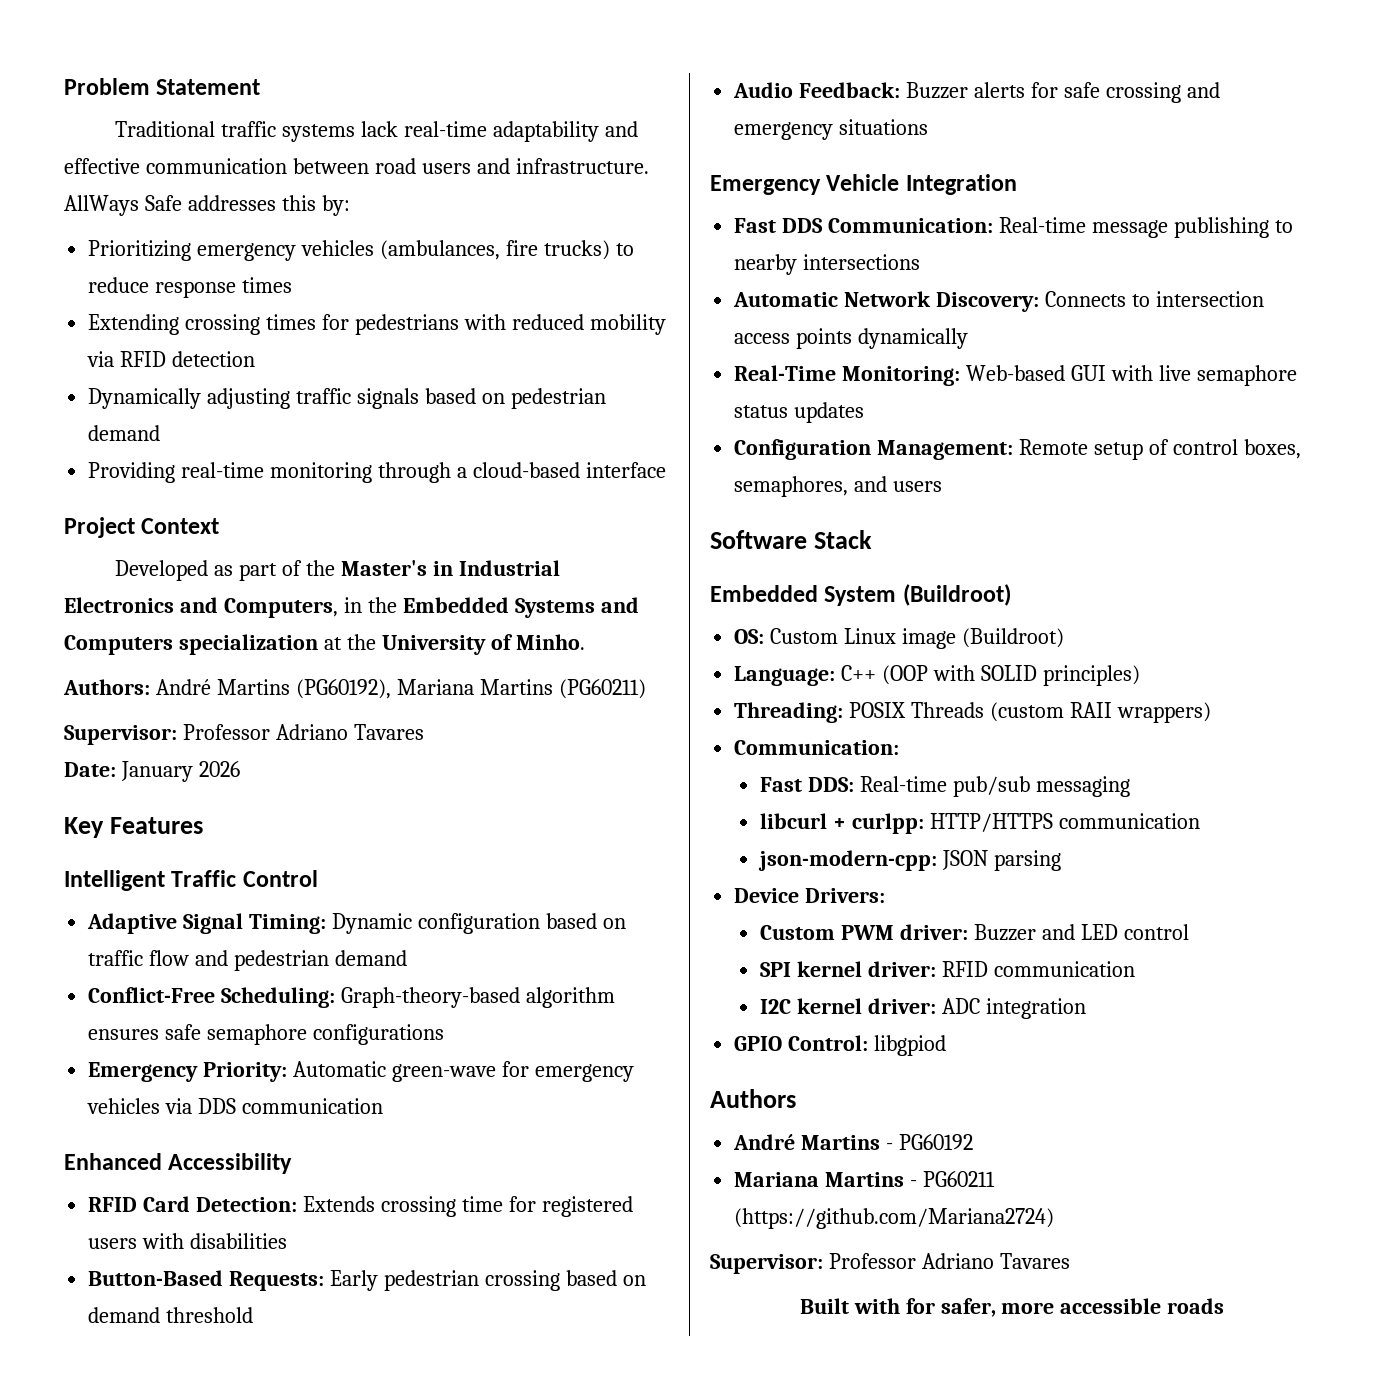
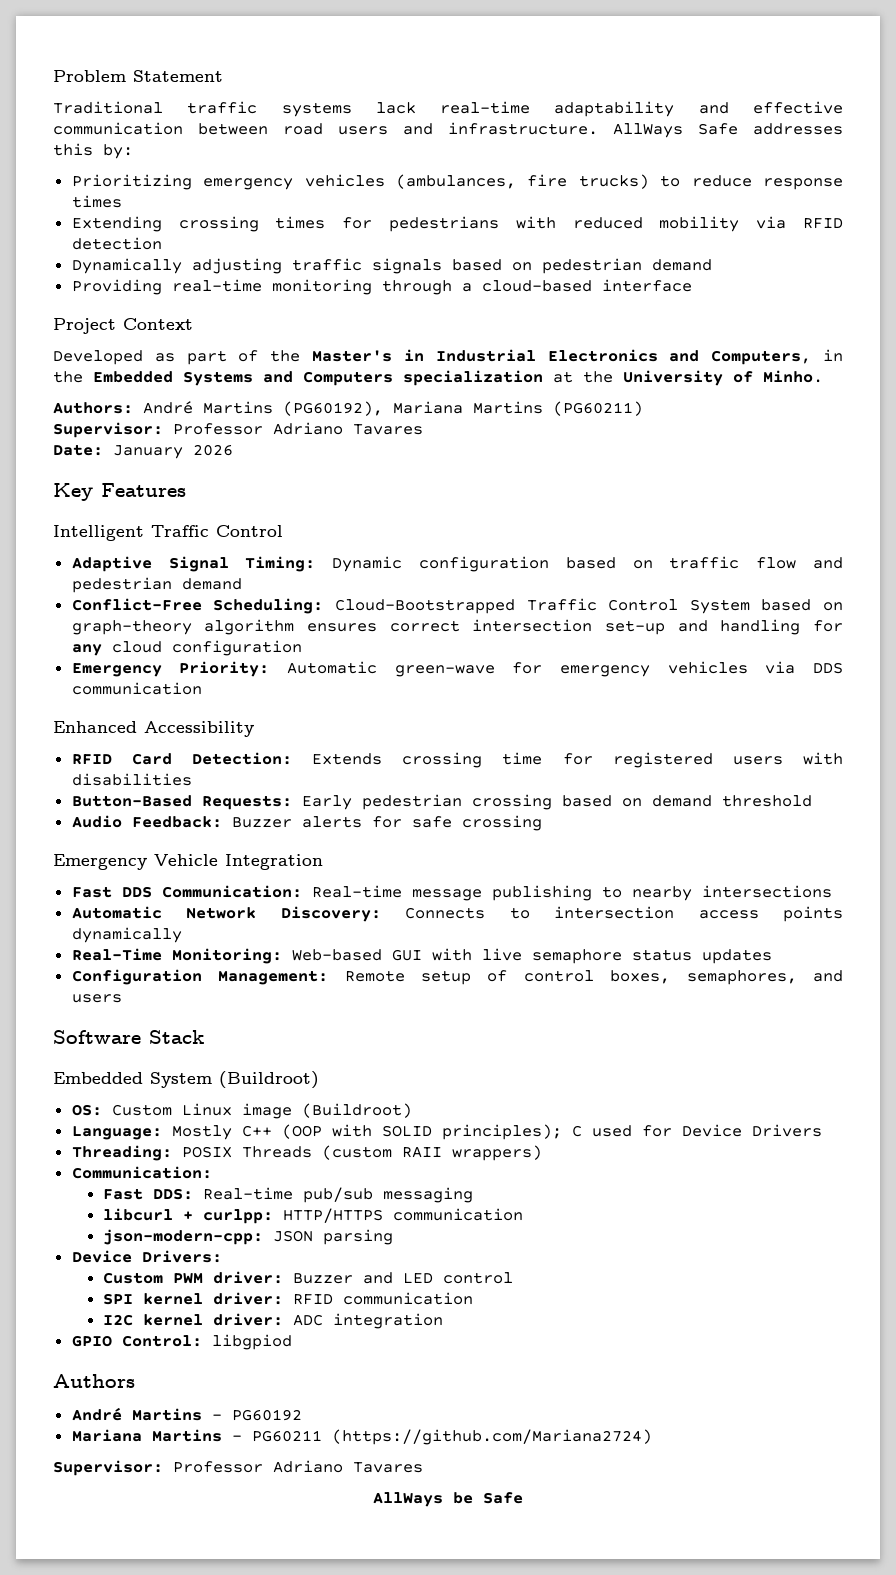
[341,987,616,1008] [88,1024,445,1045] Graph-theory-based algorithm ensures safe semaphore configurations -> [334,598,844,614] [71,619,844,635] [71,640,302,656] Cloud-Bootstrapped Traffic Control System based on graph-theory algorithm ensures correct intersection set-up and handling for any cloud configuration
[1186,82,1220,98] [734,119,929,140] and emergency situations -> (542, 823) none
(836, 676) none -> [171,1125,232,1140] Mostly
[1042,665,1140,686] principles) -> [441,1124,822,1140] principles); C used for Device Drivers
[799,1298,1225,1317] Built with for safer, more accessible roads -> [373,1492,523,1507] AllWays be Safe

